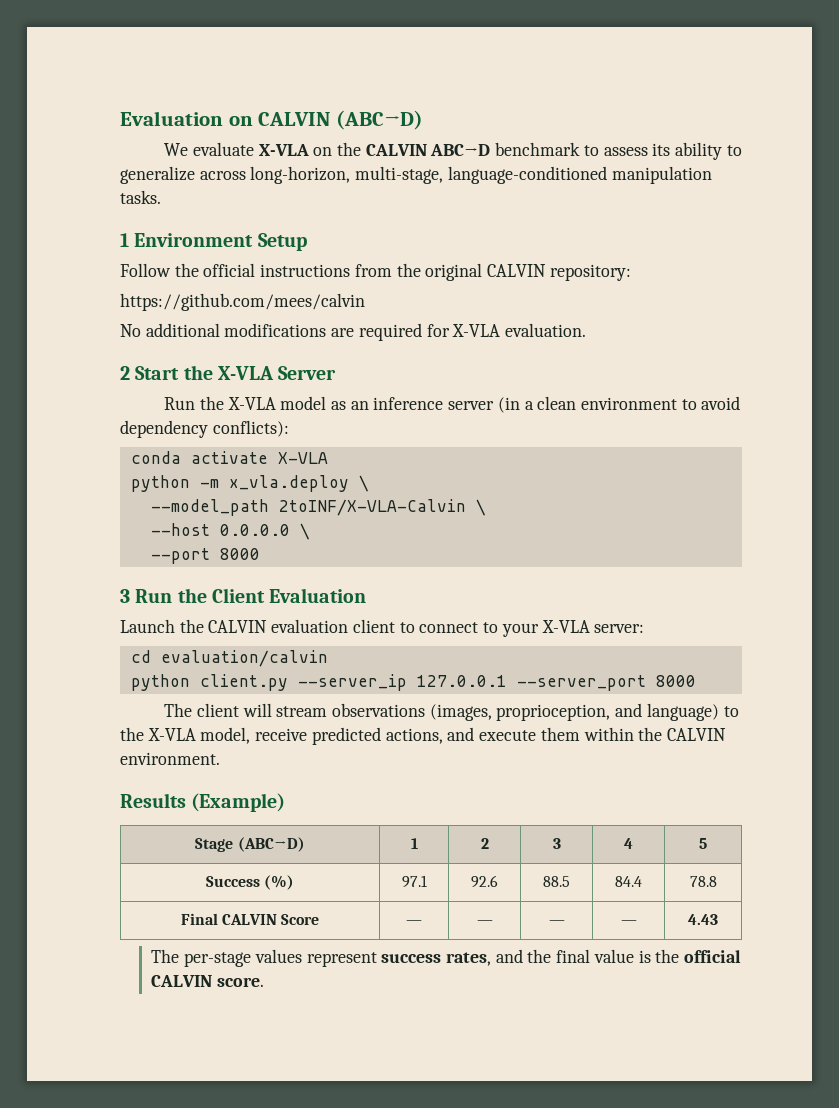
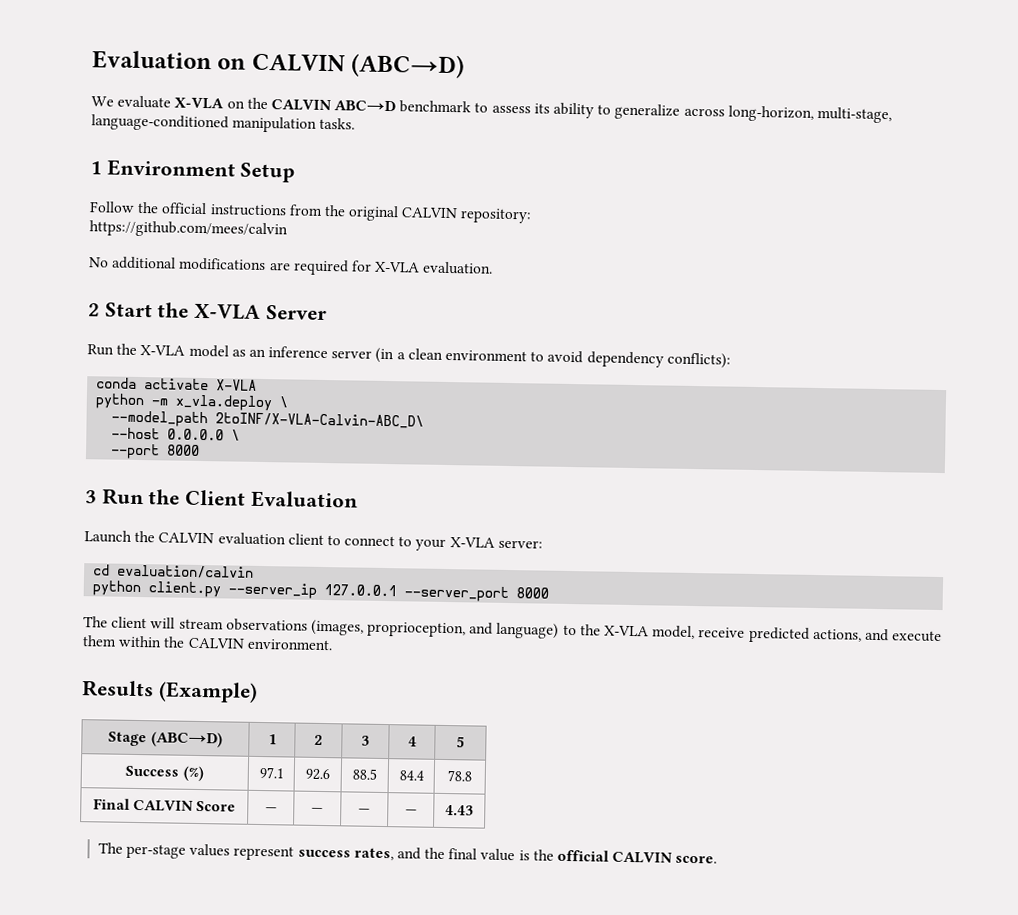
[278,499,486,516] 2toINF/X-VLA-Calvin \ -> [215,412,425,429] 2toINF/X-VLA-Calvin-ABC_D\

